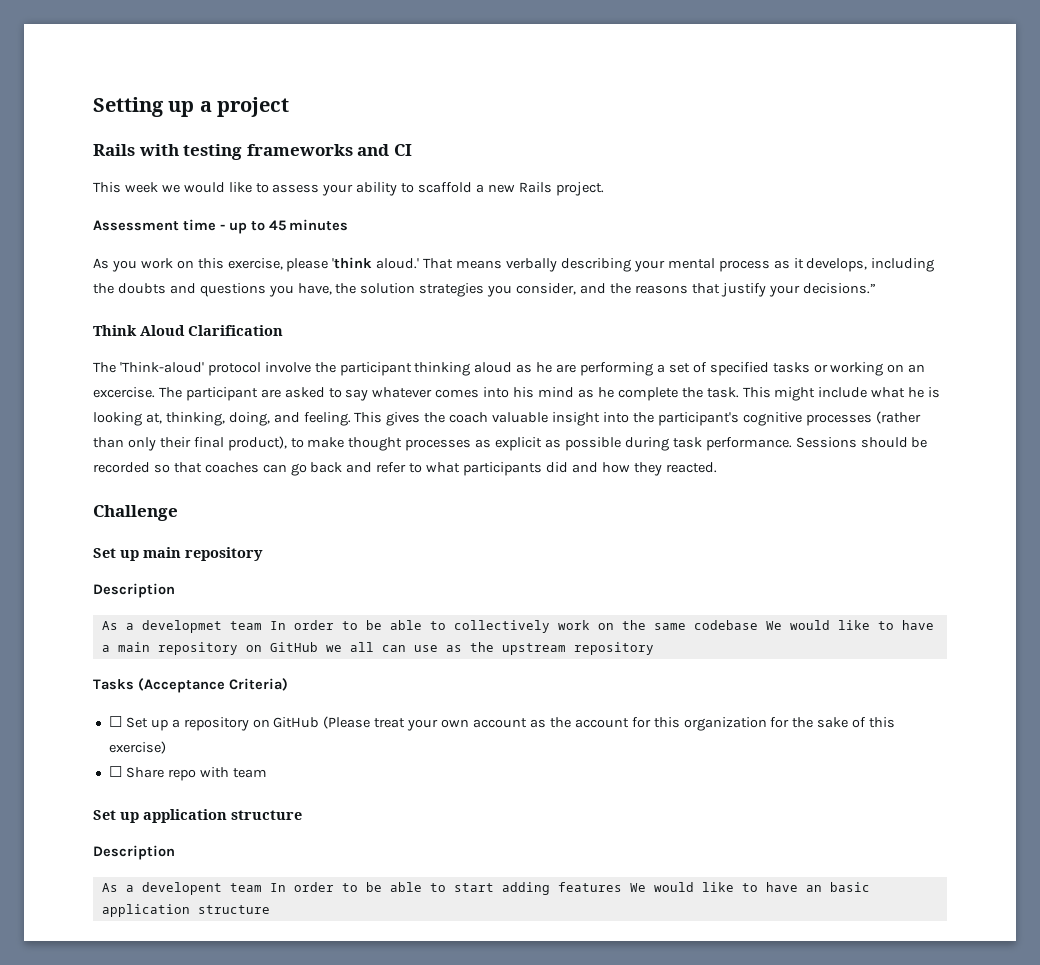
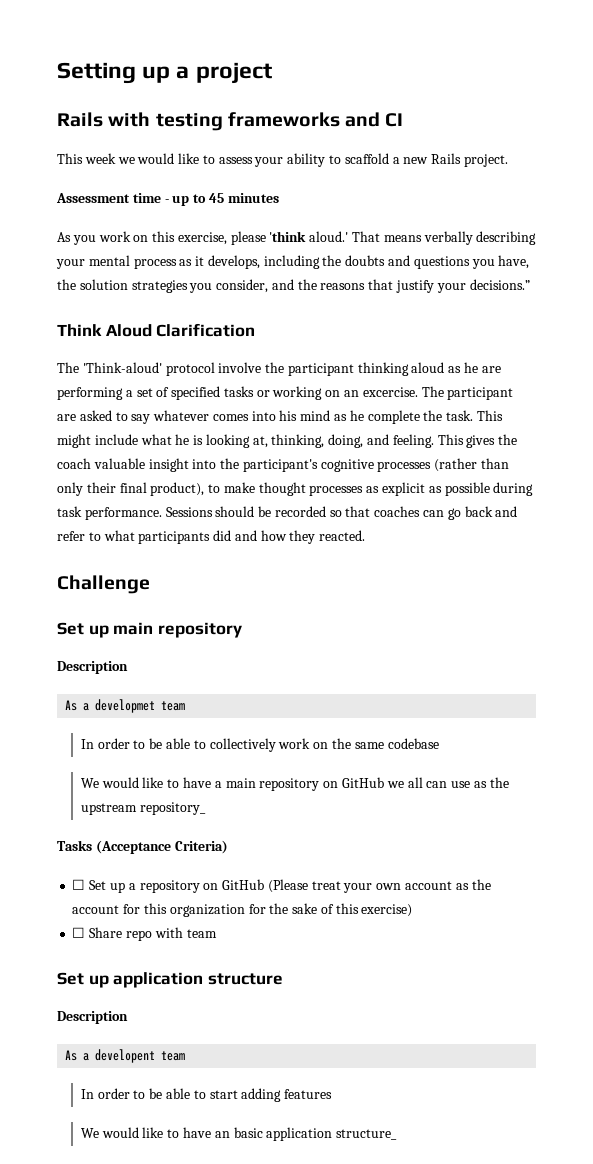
(262, 625) none -> (186, 706) //
(758, 625) none -> (439, 743) //
[573,642,654,655] repository -> [139,802,206,815] repository_
(262, 887) none -> (186, 1056) //
(622, 887) none -> (333, 1094) //
[197,905,270,914] structure -> [336,1129,398,1140] structure_

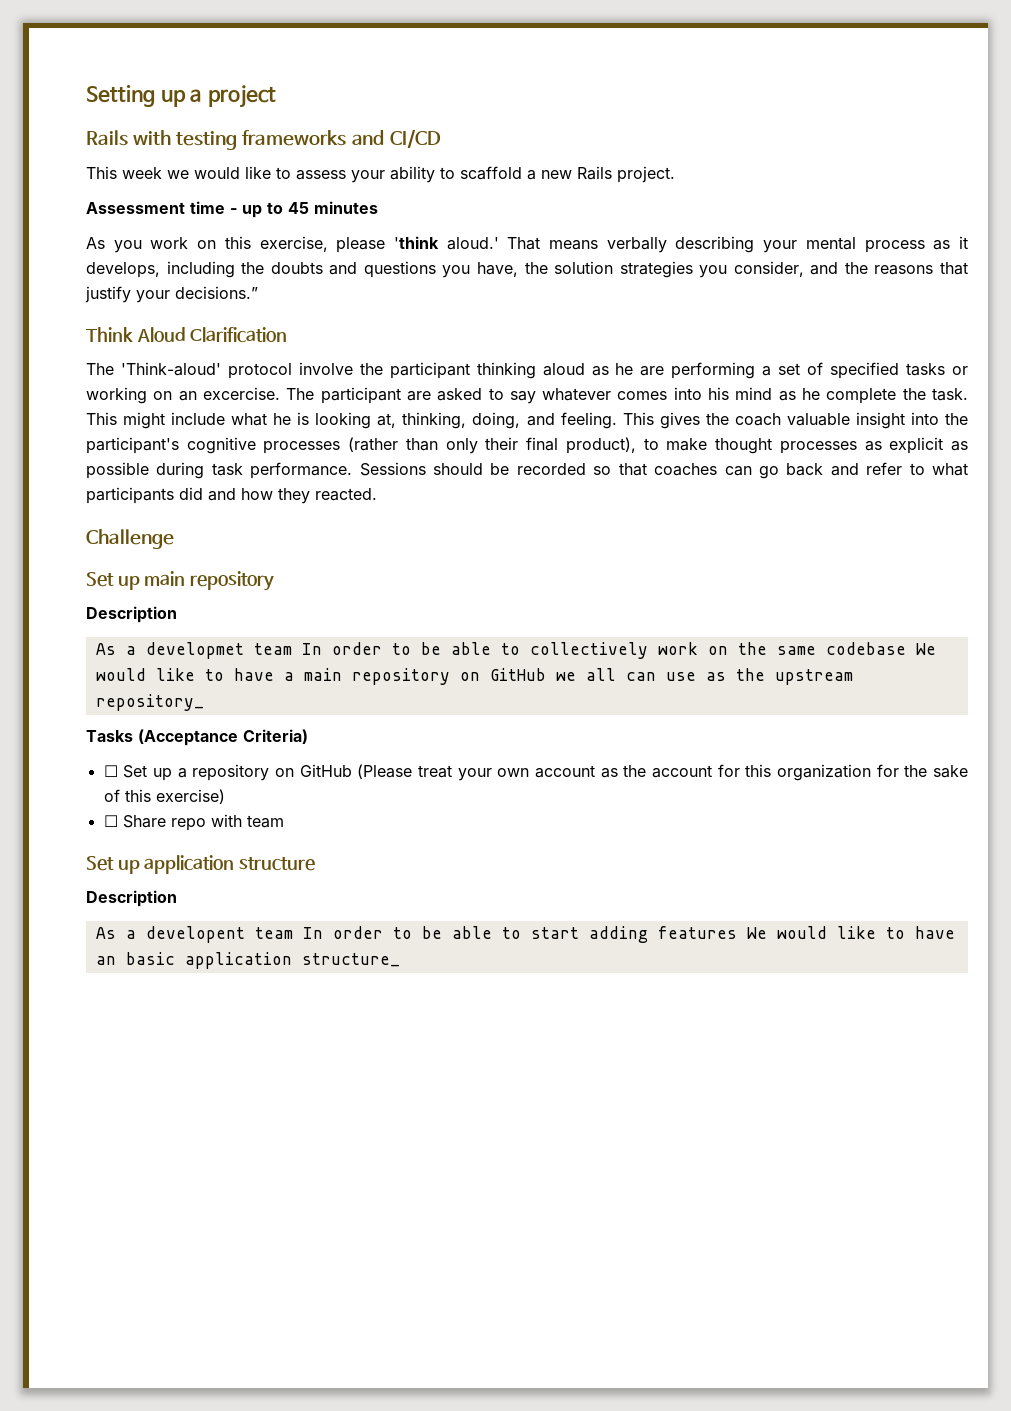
[385,113,404,127] CI -> [389,129,441,148] CI/CD
(186, 706) // -> (292, 649) none
(439, 743) // -> (906, 648) none
(186, 1056) // -> (293, 933) none
(333, 1094) // -> (737, 932) none

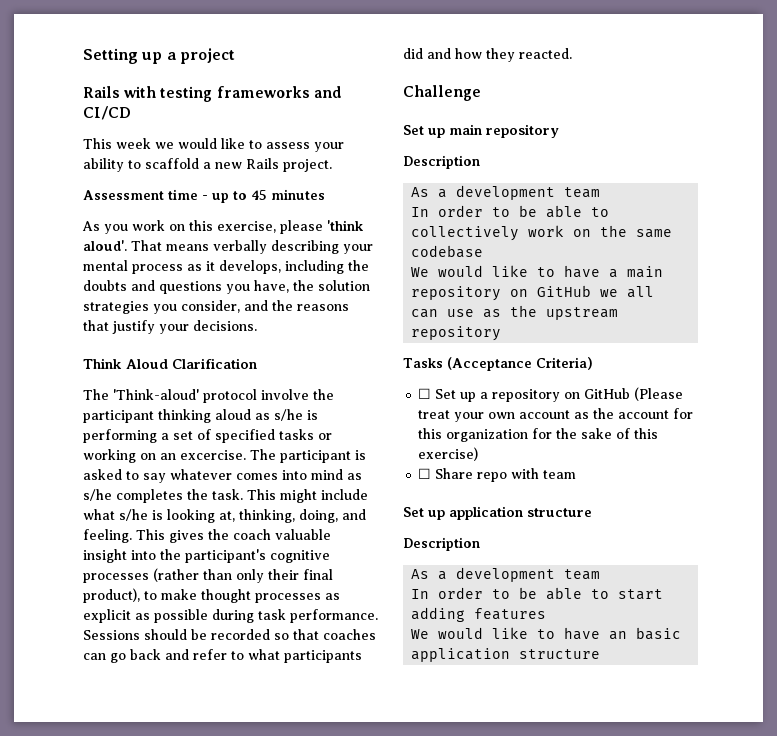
[446,237,499,250] aloud.' -> [83,240,127,251] aloud'.
[175,286,258,299] decisions.” -> [193,320,257,331] decisions.
[615,363,665,376] he are -> [274,409,318,421] s/he is
[406,391,431,401] are -> [355,450,366,460] is
[708,387,730,400] his -> (307, 475) none
[802,388,897,404] he complete -> [83,489,183,503] s/he completes
[273,413,292,425] he -> [119,509,148,521] s/he
[145,642,292,659] developmet team -> [456,185,601,200] development team //
(906, 648) none -> (484, 251) //
[95,694,204,711] repository_ -> [411,326,502,341] repository
[145,926,293,943] developent team -> [456,567,601,582] development team //
(737, 932) none -> (547, 614) //
[301,953,400,967] structure_ -> [519,649,601,659] structure

